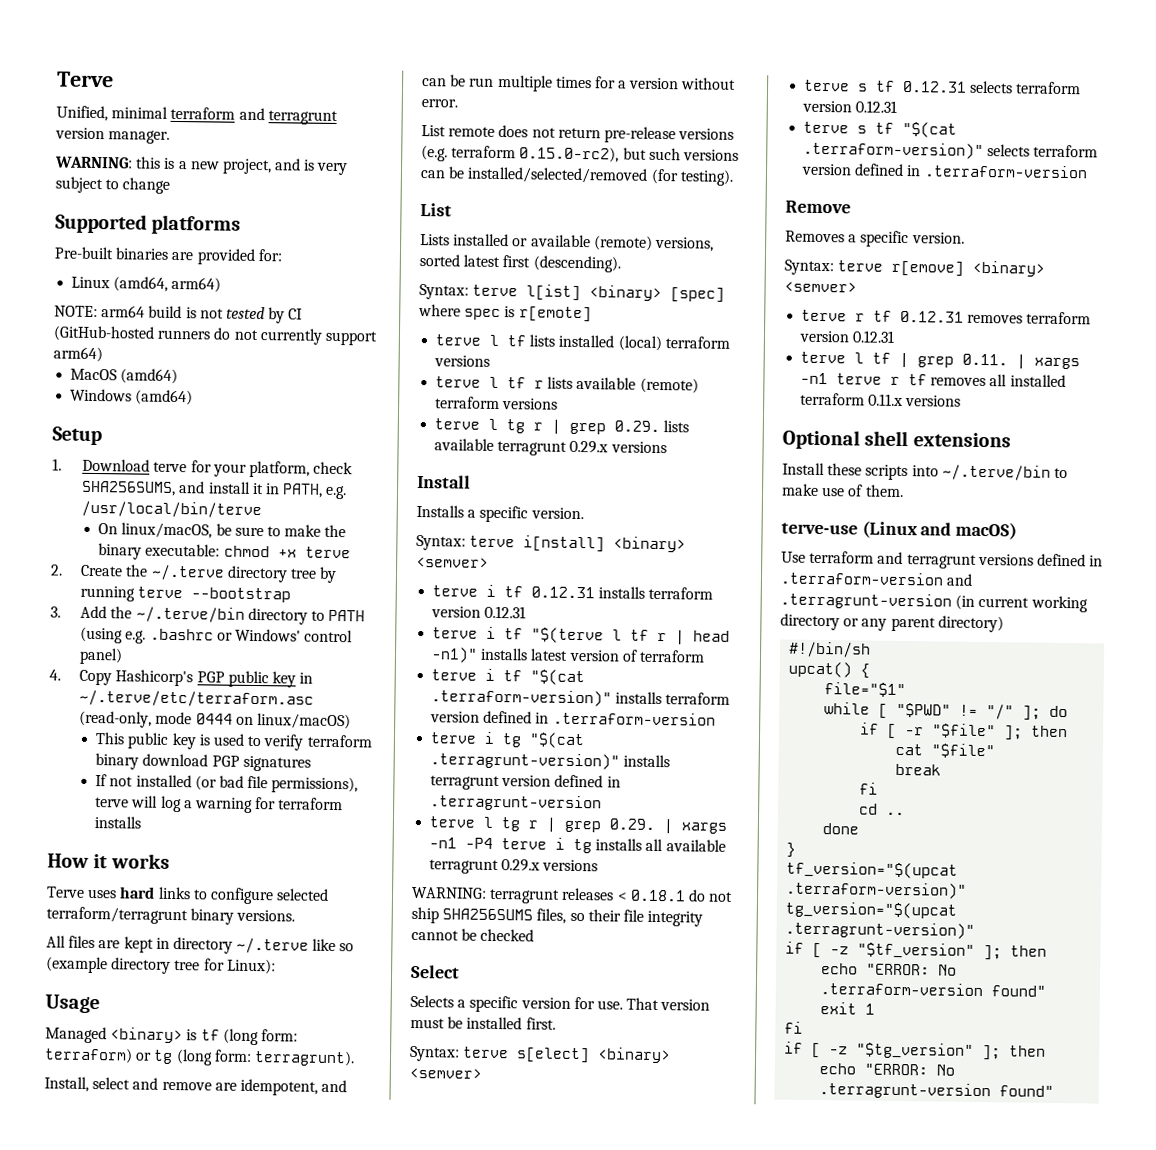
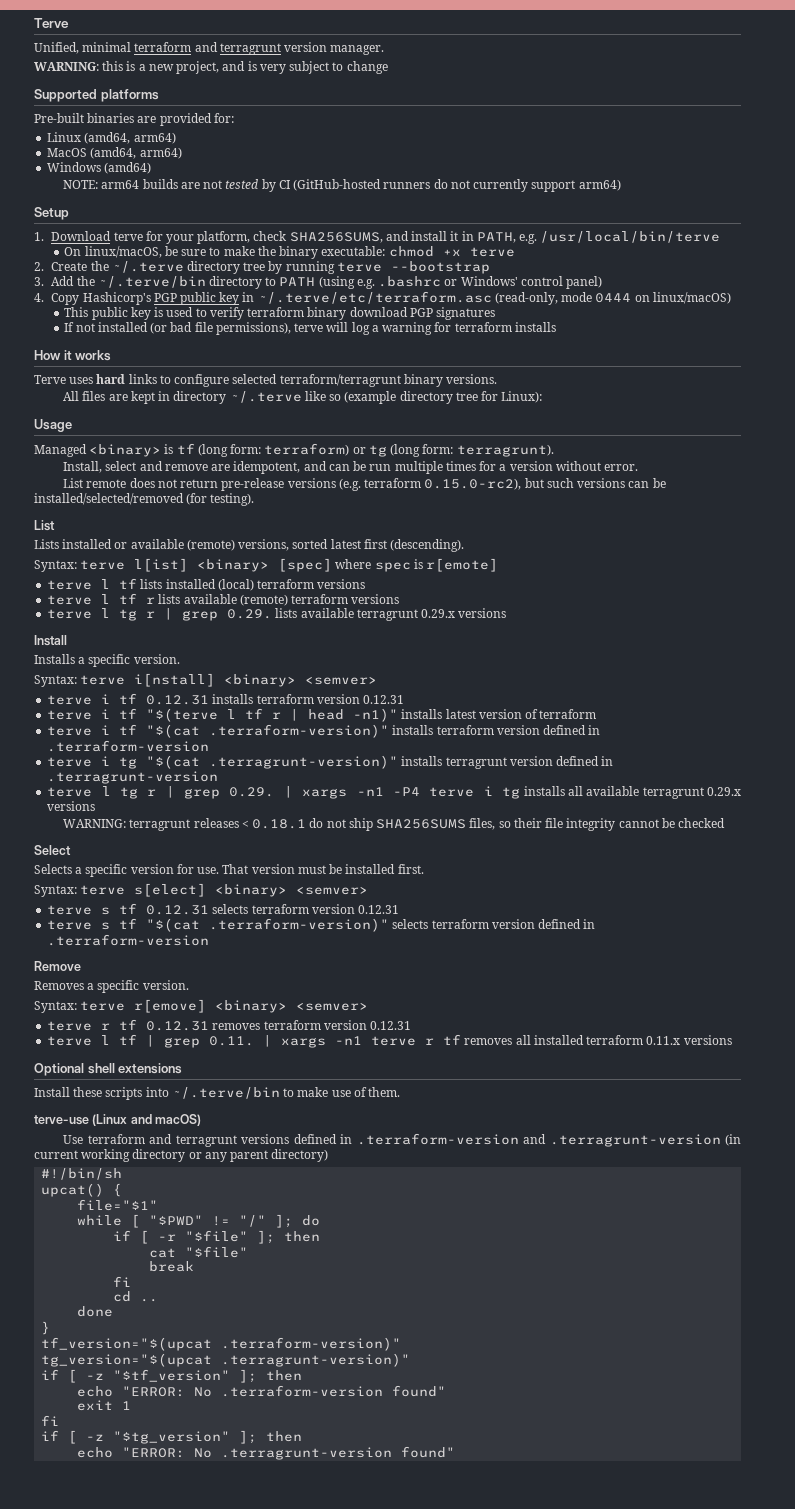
(222, 284) none -> [47,147,182,159] [47,162,152,174] // MacOS (amd64, arm64) // Windows (amd64)
[148,305,197,319] build is -> [142,179,200,189] builds are
[70,368,179,385] [70,388,194,406] // MacOS (amd64) // Windows (amd64) -> (621, 185) none

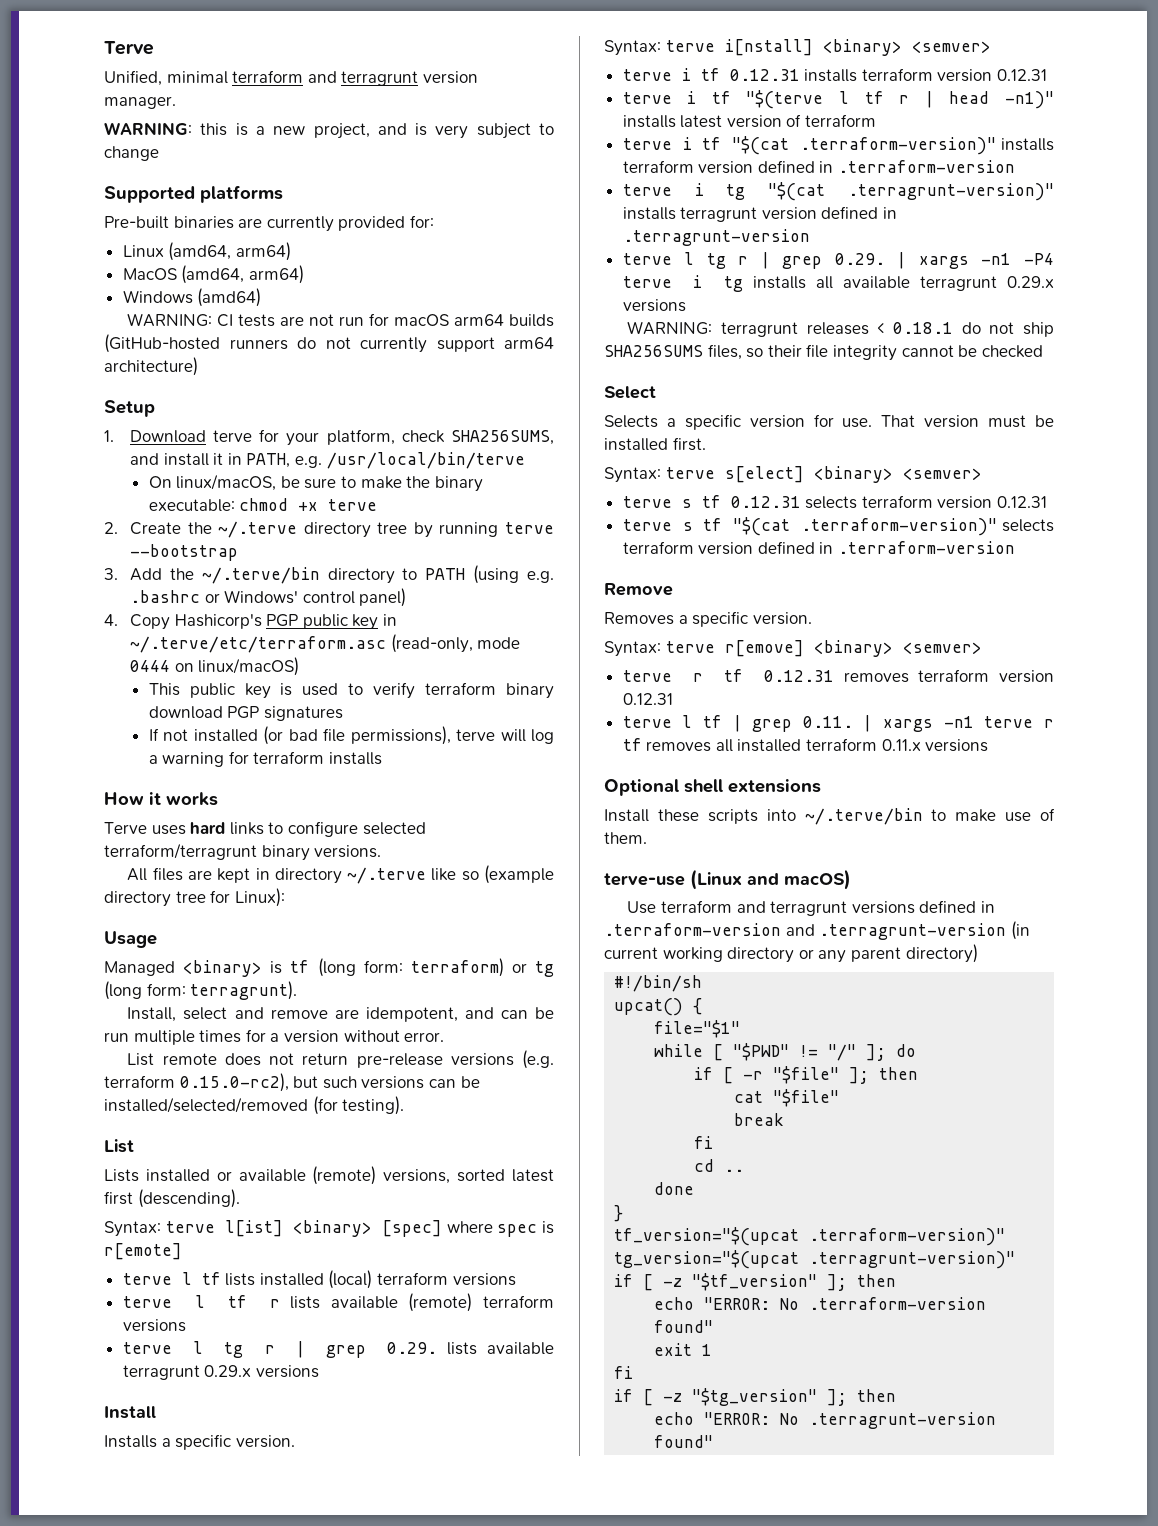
(157, 119) none -> [266,216,334,232] currently
[63,179,290,192] NOTE: arm64 builds are not tested by CI -> [127,313,554,327] WARNING: CI tests are not run for macOS arm64 builds
[578,179,621,191] arm64) -> [504,337,554,349] [104,357,198,376] arm64 architecture)

